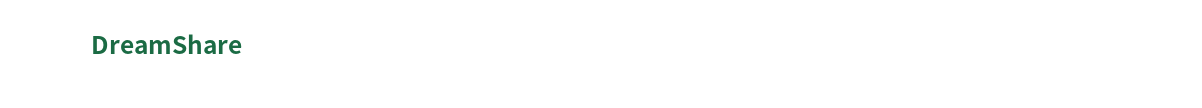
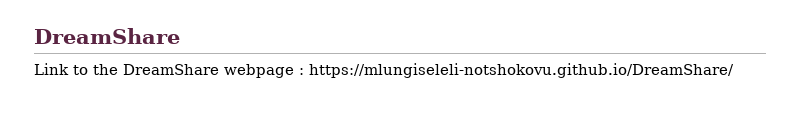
[91,34,242,54] DreamShare -> [34,28,180,44] [34,63,734,78] DreamShare // Link to the DreamShare webpage : https://mlungiseleli-notshokovu.github.io/DreamShare/

